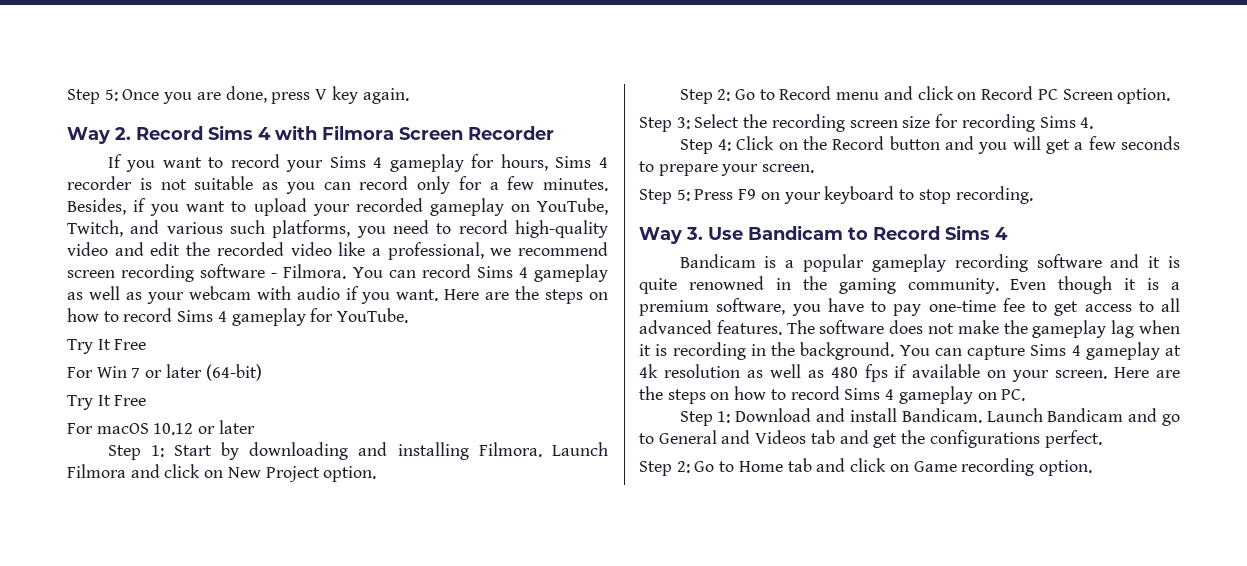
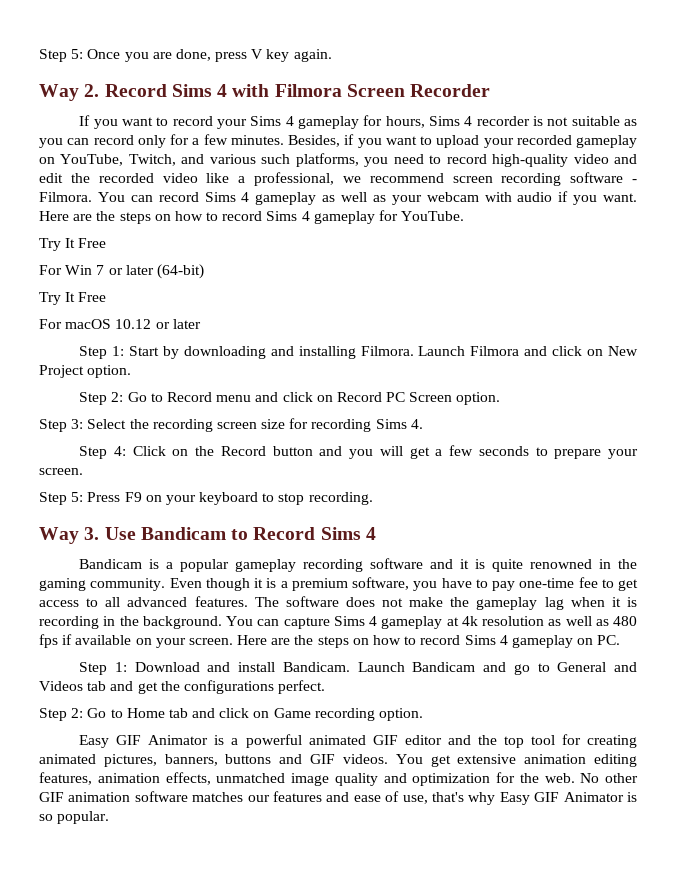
(1092, 468) none -> [79,734,638,748] [39,754,637,767] [39,772,638,786] [39,791,637,805] [39,811,110,824] // Easy GIF Animator is a powerful animated GIF editor and the top tool for creating animated pictures, banners, buttons and GIF videos. You get extensive animation editing features, animation effects, unmatched image quality and optimization for the web. No other GIF animation software matches our features and ease of use, that's why Easy GIF Animator is so popular.

